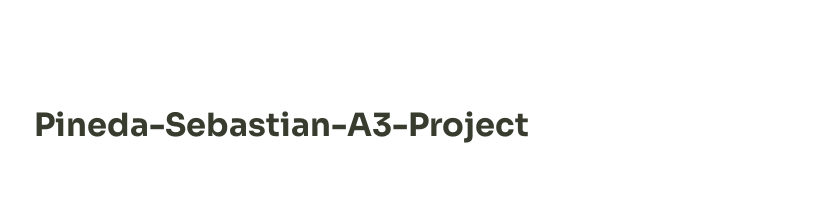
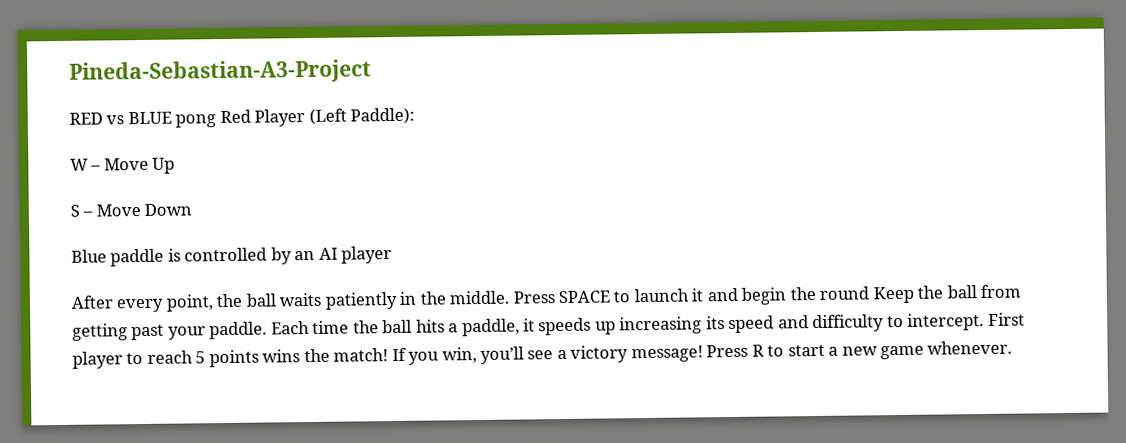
(529, 127) none -> [69,107,416,128] [70,157,176,174] [70,203,193,217] [71,246,393,267] [71,284,1022,313] [72,312,1025,341] [72,340,1013,369] // RED vs BLUE pong Red Player (Left Paddle): // W – Move Up // S – Move Down // Blue paddle is controlled by an AI player // After every point, the ball waits patiently in the middle. Press SPACE to launch it and begin the round Keep the ball from getting past your paddle. Each time the ball hits a paddle, it speeds up increasing its speed and difficulty to intercept. First player to reach 5 points wins the match! If you win, you’ll see a victory message! Press R to start a new game whenever.

